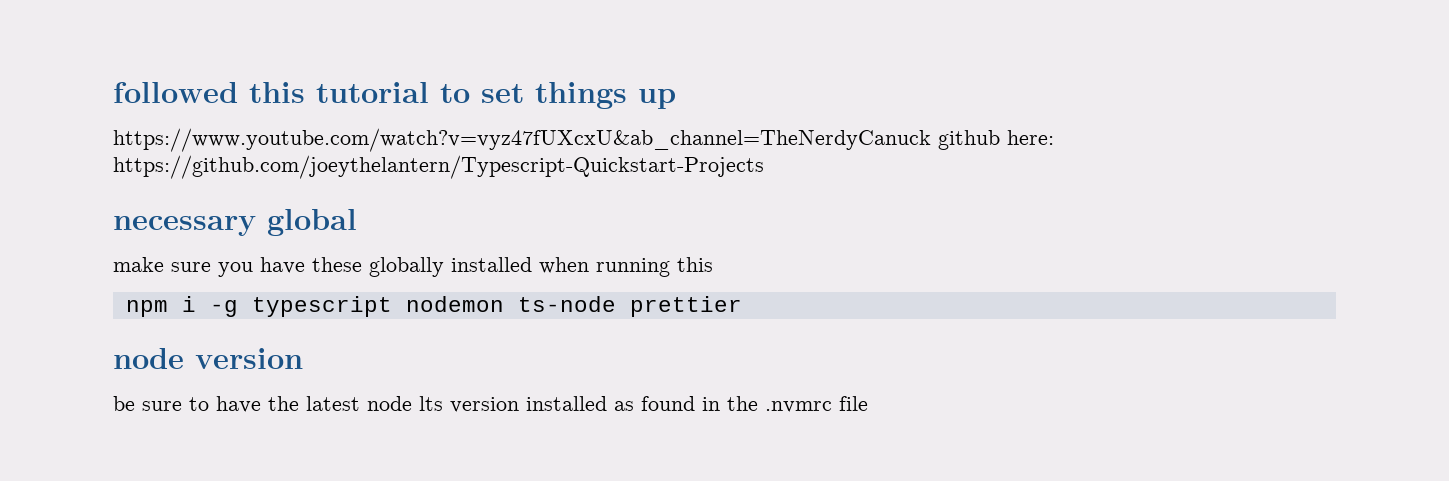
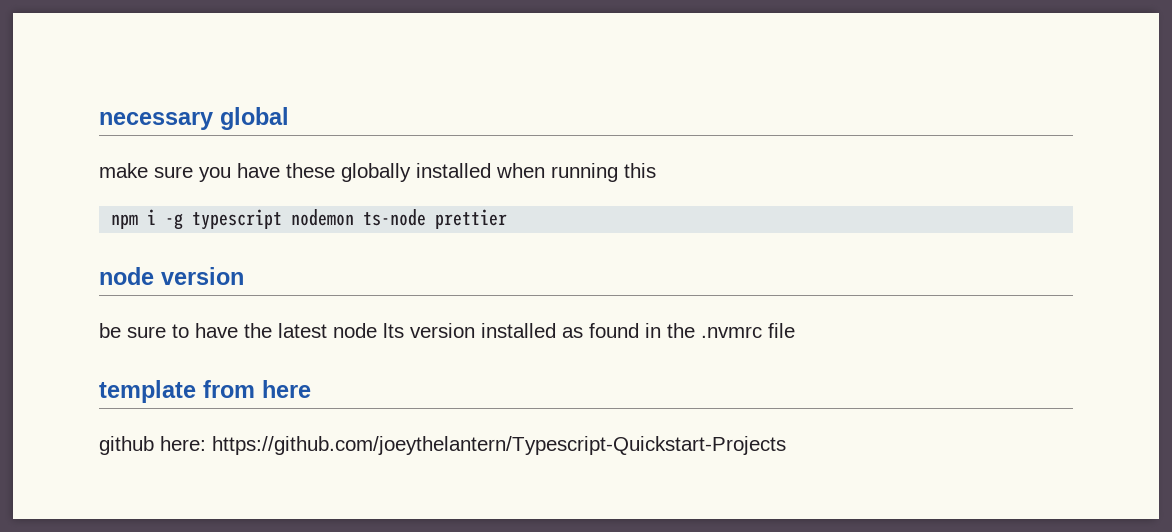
[113,82,676,109] [113,128,1054,152] [113,155,764,179] followed this tutorial to set things up // https://www.youtube.com/watch?v=vyz47fUXcxU&ab_channel=TheNerdyCanuck github here: https://github.com/joeythelantern/Typescript-Quickstart-Projects // -> (99, 121) none
(868, 403) none -> [99,380,311,403] [99,436,786,455] // template from here // github here: https://github.com/joeythelantern/Typescript-Quickstart-Projects

